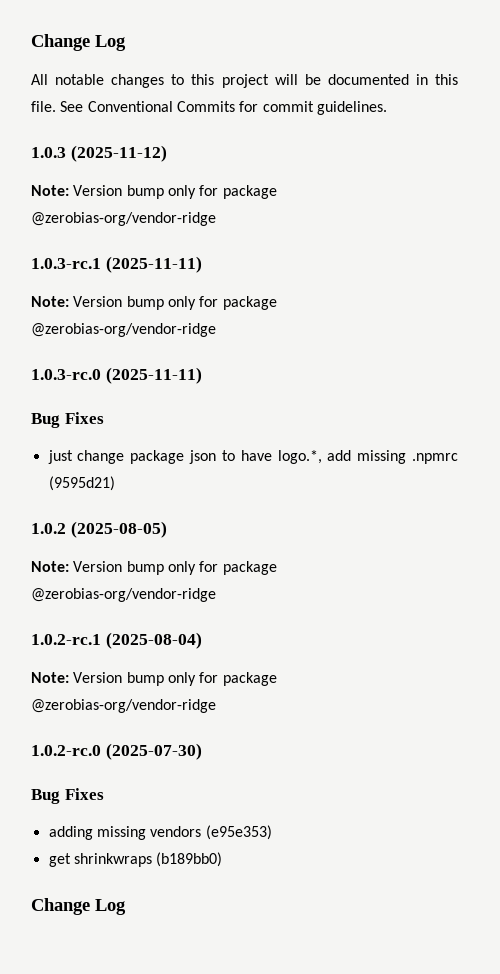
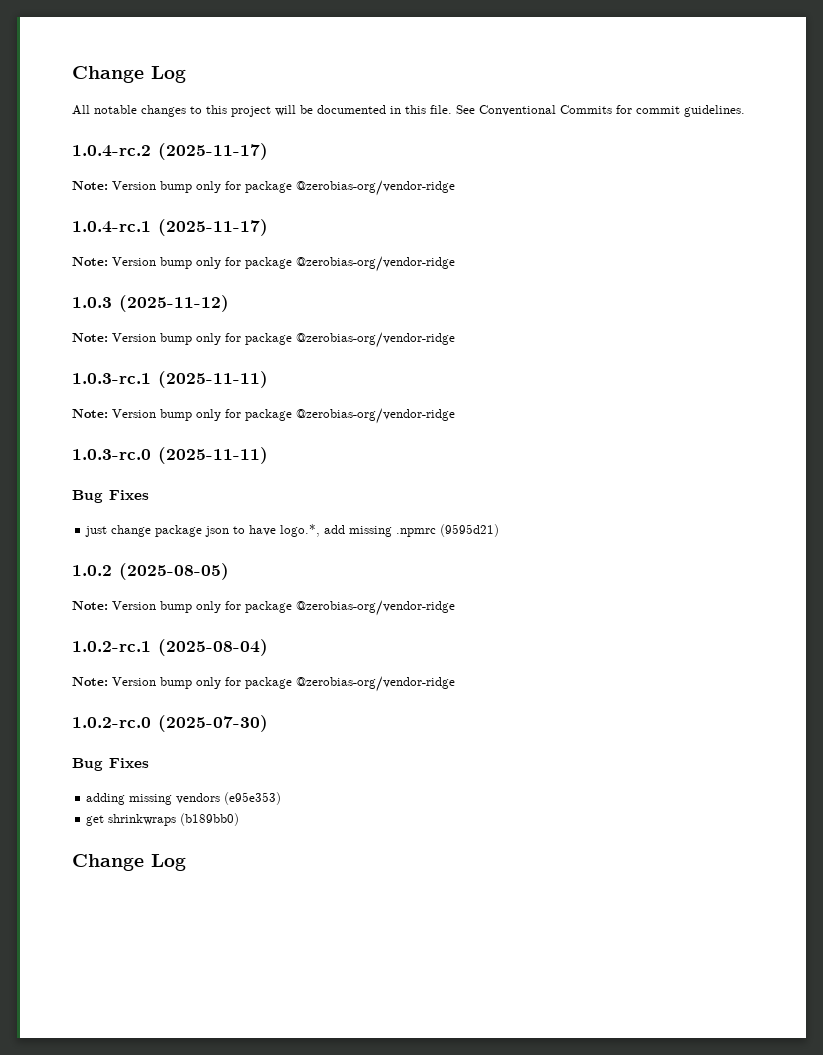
(387, 108) none -> [72,143,268,160] [72,180,455,196] [72,219,268,236] [72,256,455,272] // 1.0.4-rc.2 (2025-11-17) // Note: Version bump only for package @zerobias-org/vendor-ridge // 1.0.4-rc.1 (2025-11-17) // Note: Version bump only for package @zerobias-org/vendor-ridge

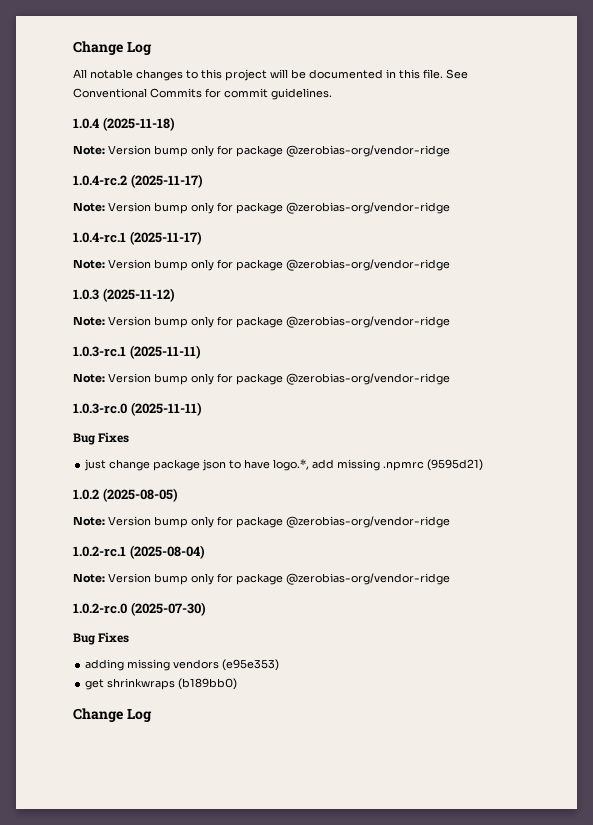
(745, 111) none -> [73,117,175,131] [73,145,450,157] // 1.0.4 (2025-11-18) // Note: Version bump only for package @zerobias-org/vendor-ridge

